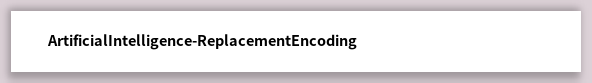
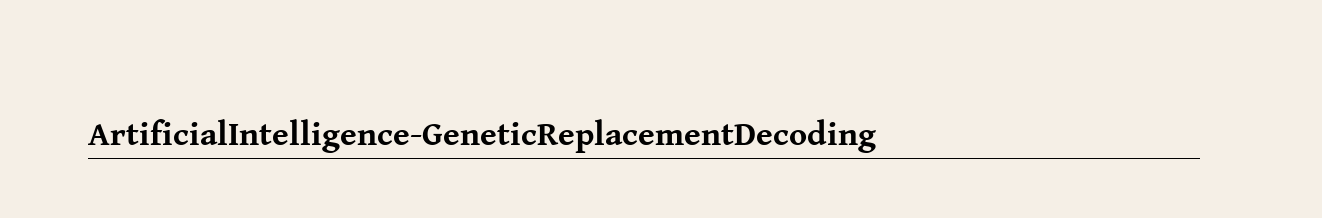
[47,34,357,50] ArtificialIntelligence-ReplacementEncoding -> [88,119,876,153] ArtificialIntelligence-GeneticReplacementDecoding

